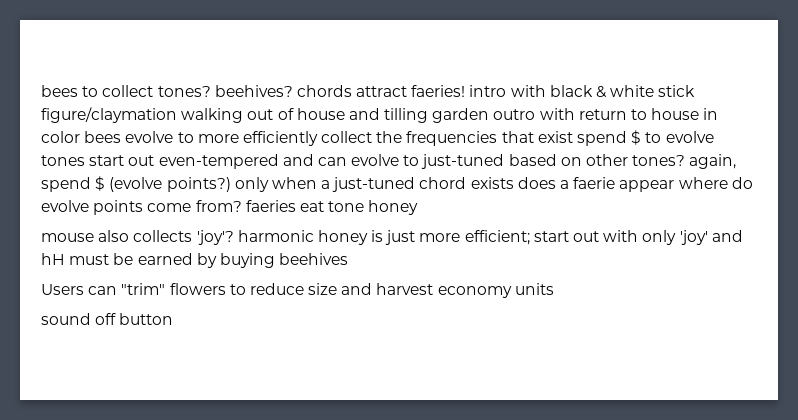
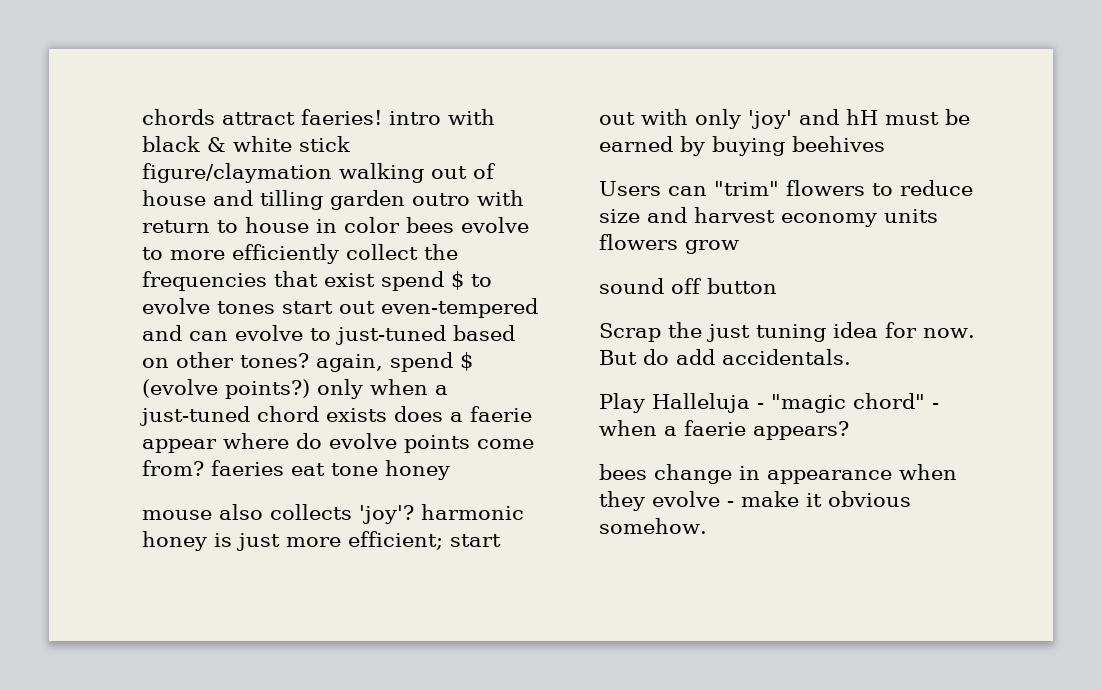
[41,85,293,97] bees to collect tones? beehives? -> (142, 117) none
(554, 289) none -> [599,234,739,254] flowers grow
(174, 319) none -> [599,322,975,342] [599,349,851,365] [599,393,939,413] [599,420,849,440] [599,464,957,484] [599,491,911,511] [599,518,707,534] // Scrap the just tuning idea for now. But do add accidentals. // Play Halleluja - "magic chord" - when a faerie appears? // bees change in appearance when they evolve - make it obvious somehow.

